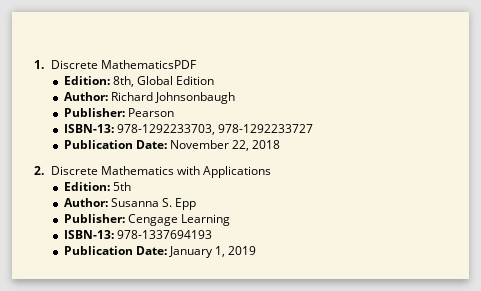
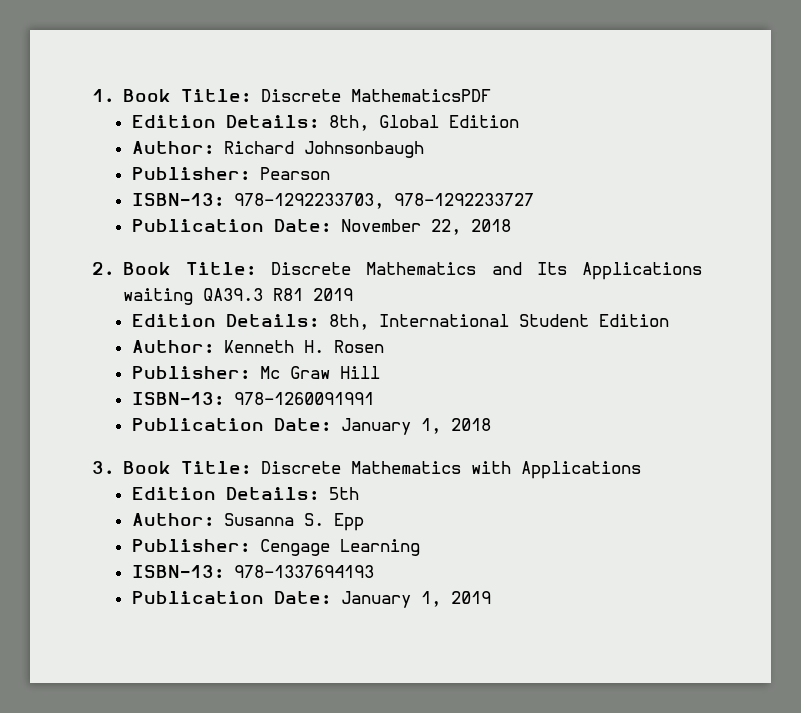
(44, 64) none -> [122,89,251,102] Book Title:
[63,76,110,85] Edition: -> [131,115,319,128] Edition Details:
(44, 170) none -> [122,262,702,280] [122,288,353,305] [131,314,669,330] [131,340,384,353] [131,366,380,379] [131,392,374,405] [131,418,491,435] [92,461,251,474] Book Title: Discrete Mathematics and Its Applications waiting QA39.3 R81 2019 // Edition Details: 8th, International Student Edition // Author: Kenneth H. Rosen // Publisher: Mc Graw Hill // ISBN-13: 978-1260091991 // Publication Date: January 1, 2018 // 3. Book Title:
[63,182,110,191] Edition: -> [131,487,319,500] Edition Details:

